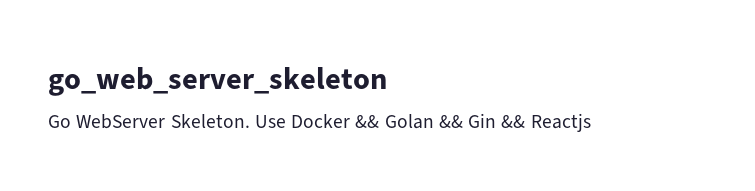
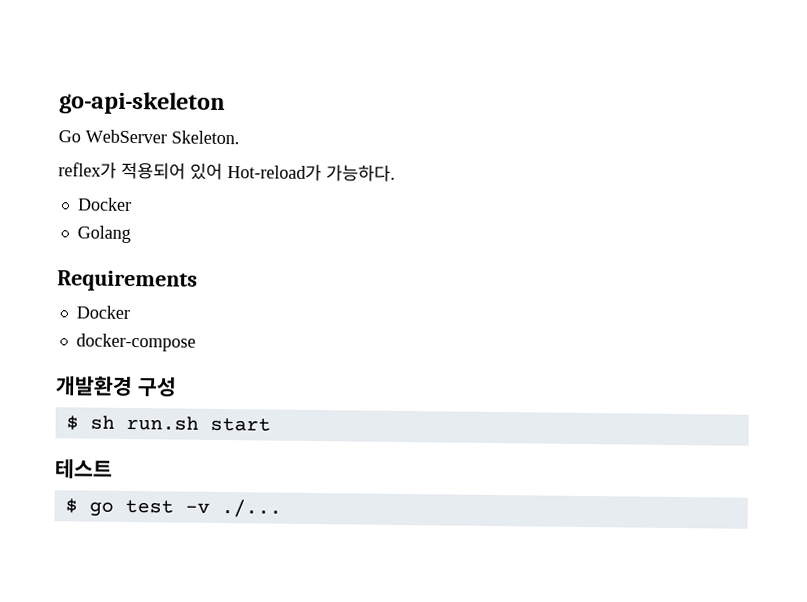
[48,67,387,96] go_web_server_skeleton -> [59,91,226,116] go-api-skeleton
[254,113,591,132] Use Docker && Golan && Gin && Reactjs -> [58,161,396,182] [76,197,132,211] [76,225,131,243] [57,270,198,292] [75,305,130,319] [75,333,196,352] [55,375,177,397] [65,415,271,432] [55,458,113,479] [64,498,282,518] // reflex가 적용되어 있어 Hot-reload가 가능하다. // Docker // Golang // Requirements // Docker // docker-compose // 개발환경 구성 // $ sh run.sh start // 테스트 // $ go test -v ./...

